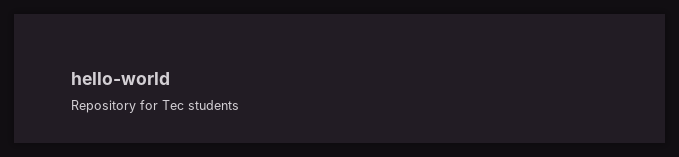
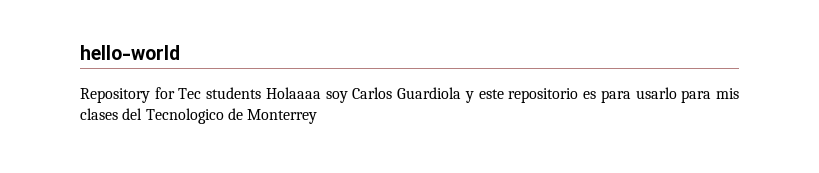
(239, 105) none -> [265,87,740,103] [80,108,318,124] Holaaaa soy Carlos Guardiola y este repositorio es para usarlo para mis clases del Tecnologico de Monterrey

